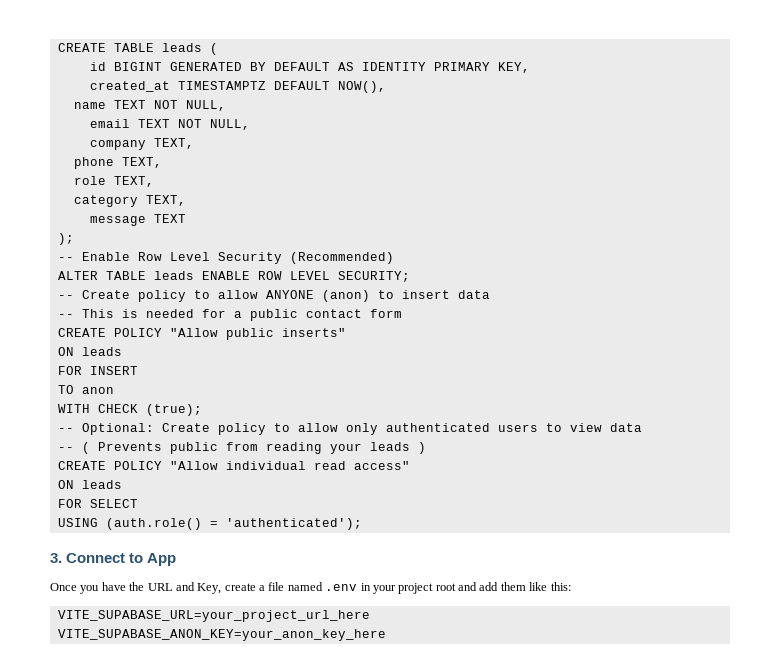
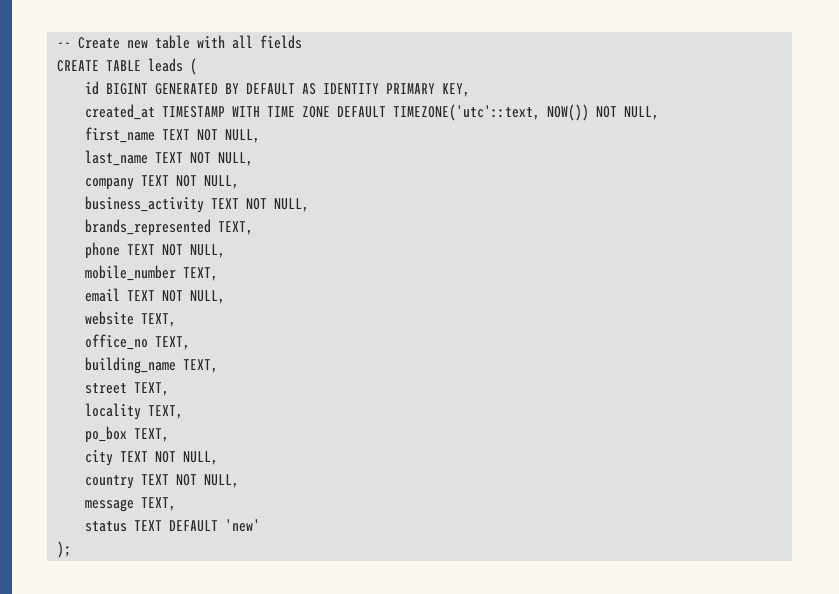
(57, 47) none -> [56,35,302,49] -- Create new table with all fields //
[177,81,386,93] [73,100,226,111] TIMESTAMPTZ DEFAULT NOW(), // name TEXT NOT NULL, -> [161,104,659,121] [84,127,260,143] [84,150,253,166] [84,175,239,190] [84,196,309,213] [84,219,253,236] [84,242,225,259] [84,265,218,281] TIMESTAMP WITH TIME ZONE DEFAULT TIMEZONE('utc'::text, NOW()) NOT NULL, // first_name TEXT NOT NULL, // last_name TEXT NOT NULL, // company TEXT NOT NULL, // business_activity TEXT NOT NULL, // brands_represented TEXT, // phone TEXT NOT NULL, // mobile_number TEXT,
[89,138,194,150] [73,157,162,169] [73,176,154,187] [73,195,186,207] company TEXT, // phone TEXT, // role TEXT, // category TEXT, -> [84,311,176,327] [84,334,190,350] [84,357,218,374] [84,382,169,396] [84,403,183,420] [84,426,169,443] [84,450,218,466] [84,474,239,489] website TEXT, // office_no TEXT, // building_name TEXT, // street TEXT, // locality TEXT, // po_box TEXT, // city TEXT NOT NULL, // country TEXT NOT NULL,
[153,214,186,223] TEXT -> [140,497,176,511] [84,519,260,532] TEXT, // status TEXT DEFAULT 'new'
[57,252,394,264] [57,271,410,282] [57,290,490,302] [57,309,402,321] [57,328,346,340] [57,347,122,356] [57,366,138,375] [57,385,114,394] [57,404,202,416] [57,423,642,435] [57,442,426,454] [57,461,410,470] [57,480,122,489] [57,499,138,508] [57,518,362,530] [50,553,177,566] [50,582,571,594] [57,610,370,622] [57,629,386,641] // -- Enable Row Level Security (Recommended) // ALTER TABLE leads ENABLE ROW LEVEL SECURITY; // -- Create policy to allow ANYONE (anon) to insert data // -- This is needed for a public contact form // CREATE POLICY "Allow public inserts" // ON leads // FOR INSERT // TO anon // WITH CHECK (true); // -- Optional: Create policy to allow only authenticated users to view data // -- ( Prevents public from reading your leads ) // CREATE POLICY "Allow individual read access" // ON leads // FOR SELECT // USING (auth.role() = 'authenticated'); // 3. Connect to App // Once you have the URL and Key, create a file named .env in your project root and add them like this: // VITE_SUPABASE_URL=your_project_url_here // VITE_SUPABASE_ANON_KEY=your_anon_key_here -> (71, 549) none

